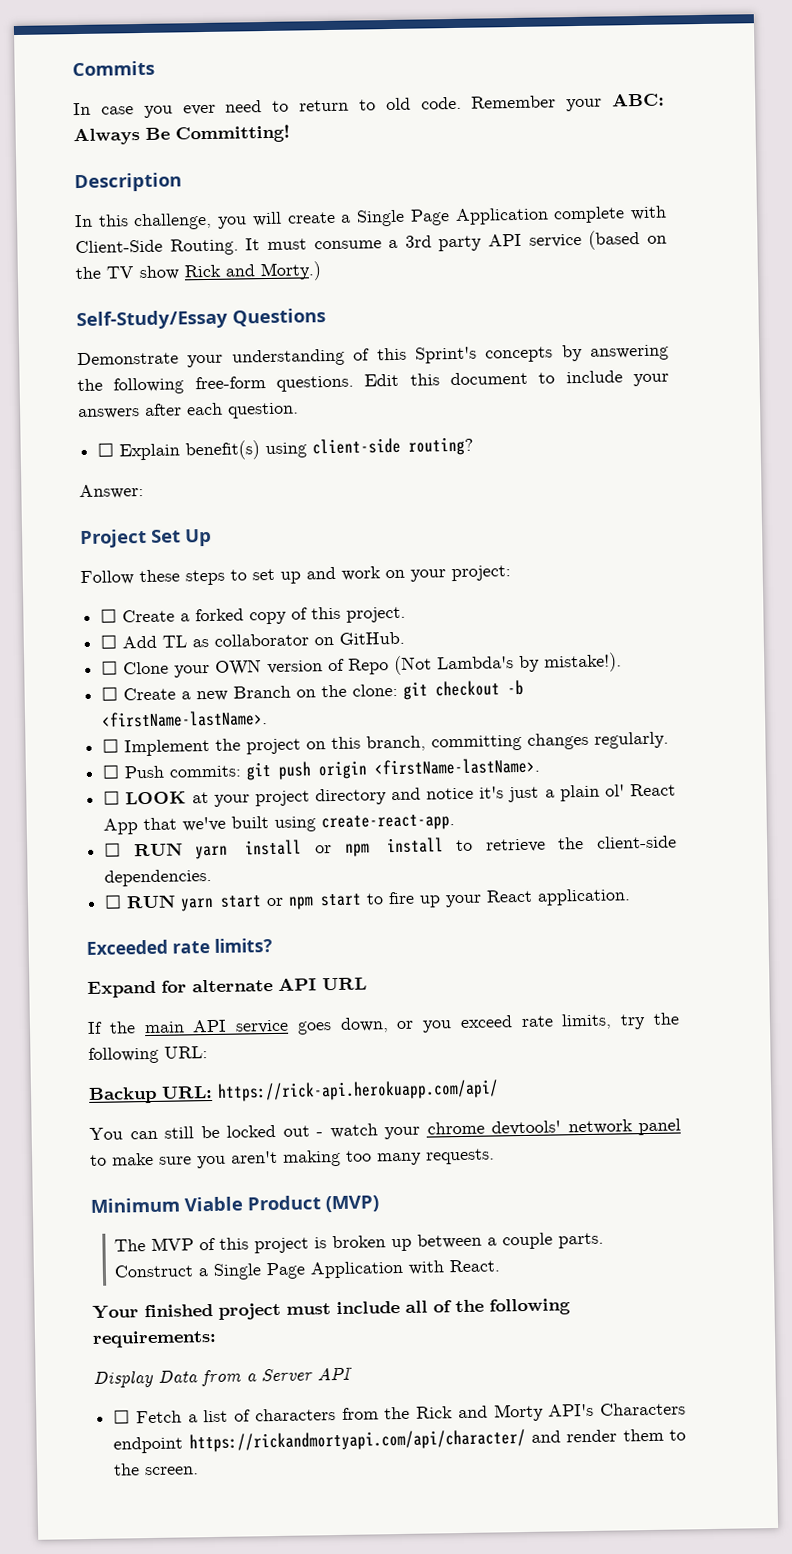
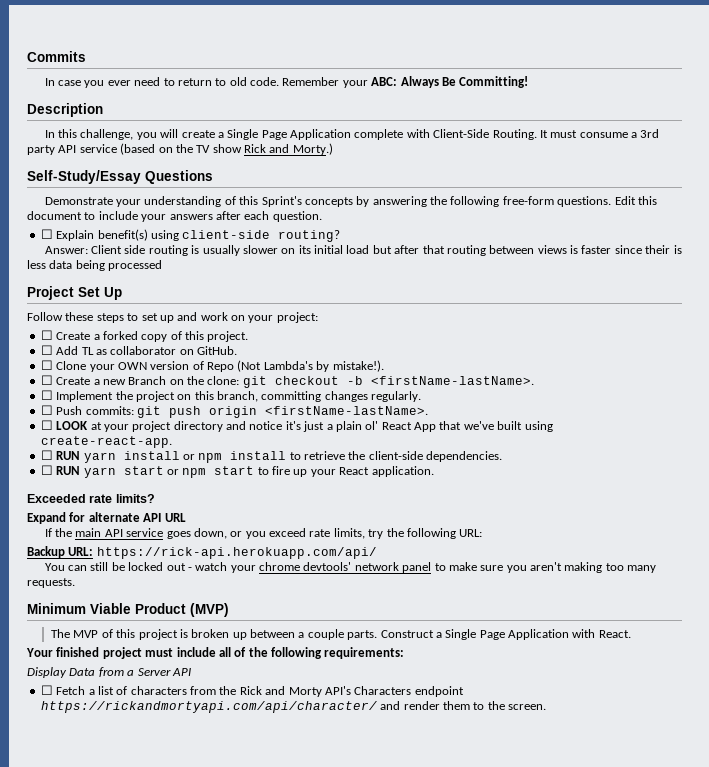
(144, 492) none -> [91,245,682,256] [27,260,163,271] Client side routing is usually slower on its initial load but after that routing between views is faster since their is less data being processed

